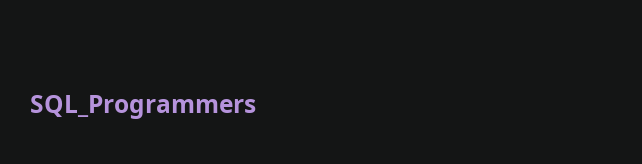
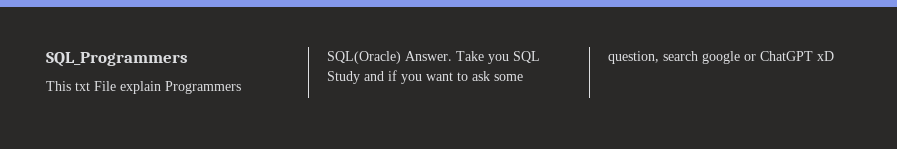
(256, 107) none -> [46,81,241,94] [327,51,540,64] [327,70,523,84] [608,51,834,64] // This txt File explain Programmers SQL(Oracle) Answer. Take you SQL Study and if you want to ask some question, search google or ChatGPT xD

